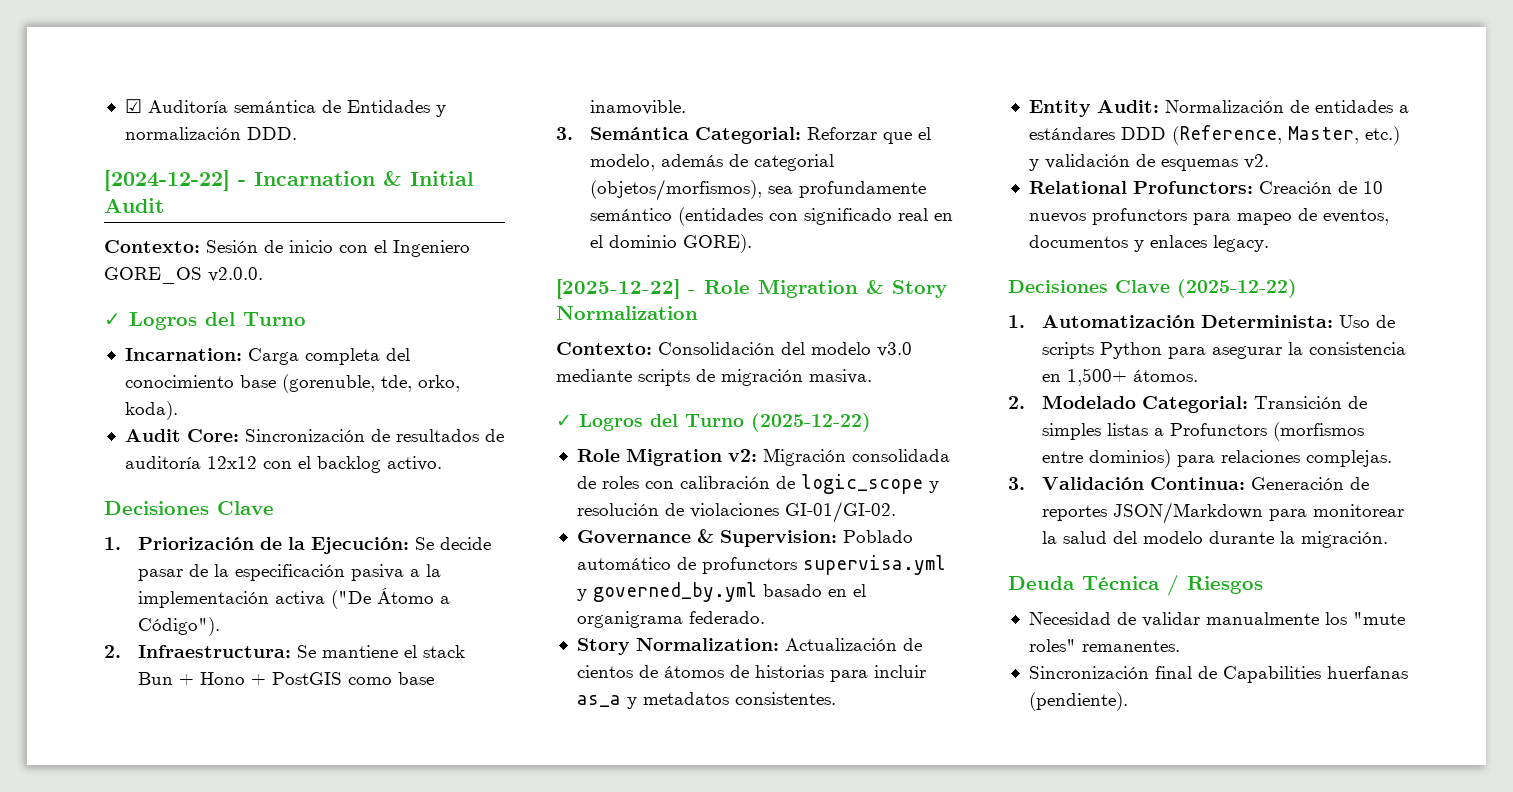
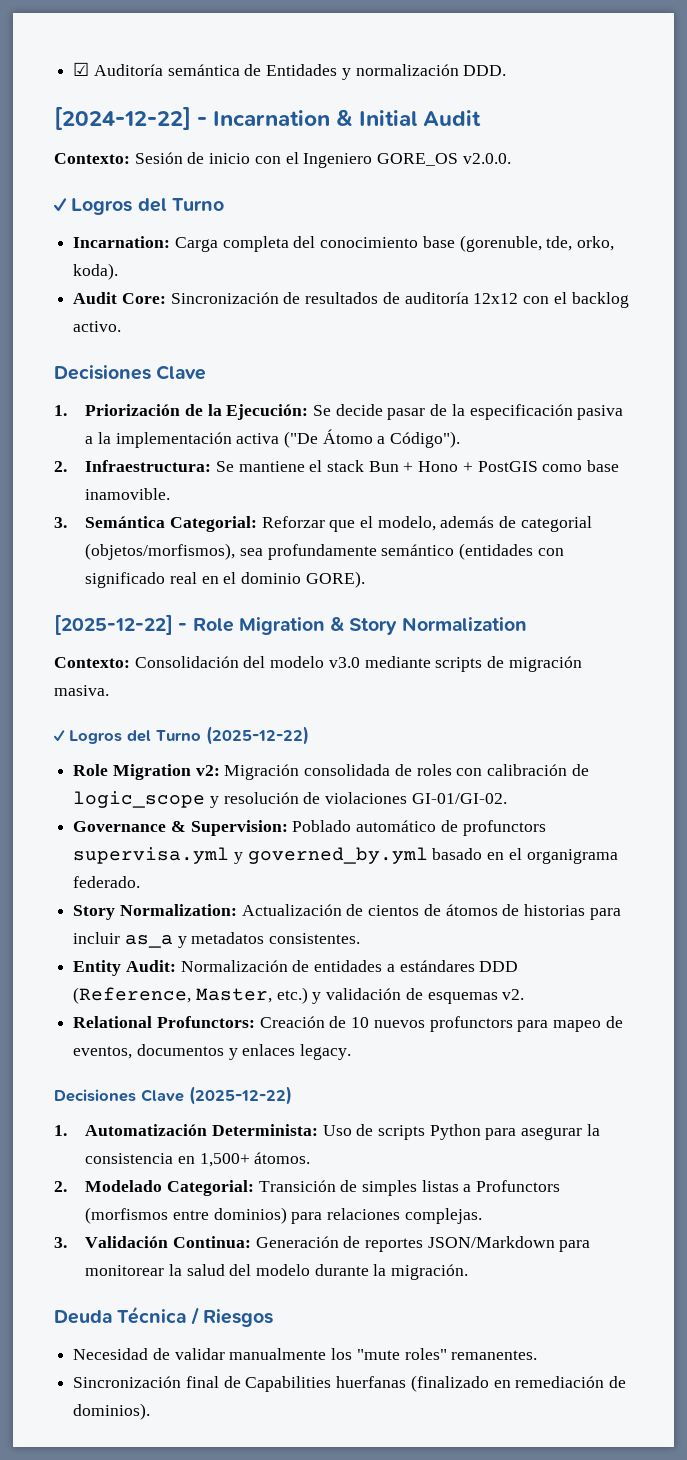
[1028,692,1128,711] (pendiente). -> [410,1375,627,1392] [73,1403,151,1420] (finalizado en remediación de dominios).

